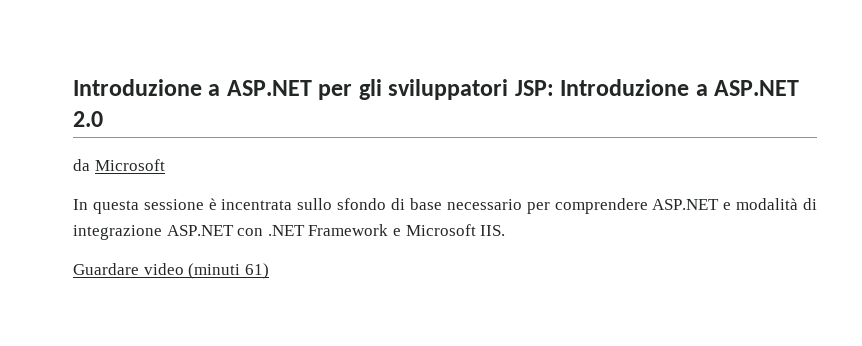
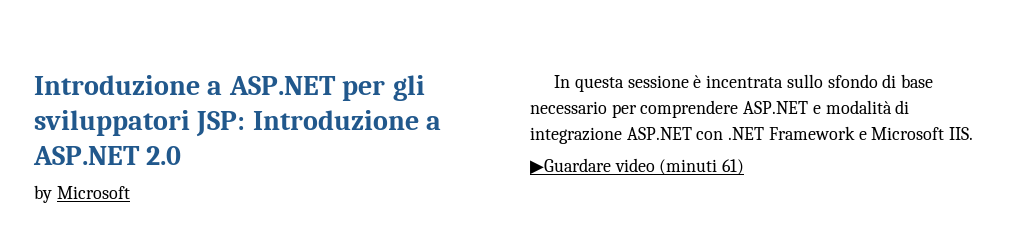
[73,159,90,171] da -> [34,185,52,203] by
[73,263,139,275] Guardare -> [530,158,611,175] ▶Guardare

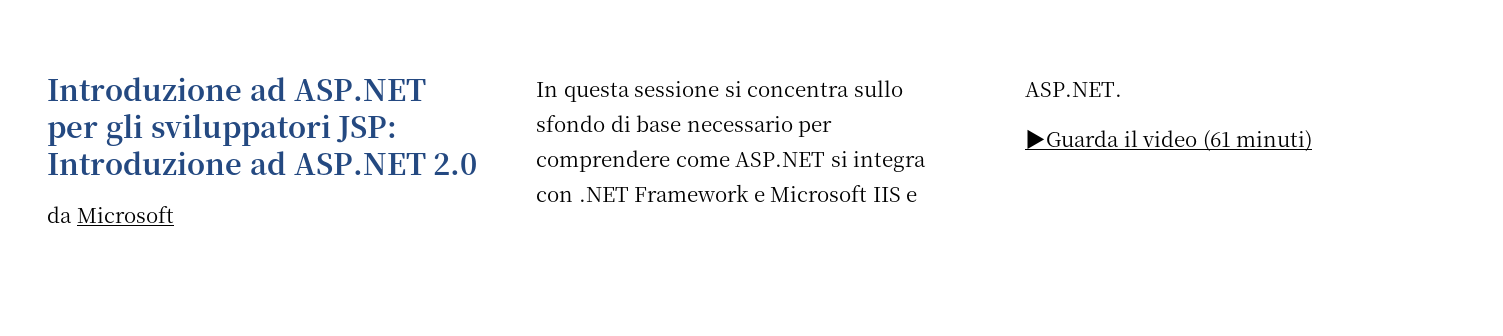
[34,75,223,95] Introduzione a -> [47,77,286,101] Introduzione ad
[426,116,442,130] a -> [249,151,286,175] ad
[34,185,52,203] by -> [47,206,72,223] da
[693,75,784,88] è incentrata -> [724,81,850,97] si concentra
[743,100,910,114] [530,127,692,144] ASP.NET e modalità di integrazione ASP.NET -> [675,151,927,172] come ASP.NET si integra
[949,127,974,140] [530,158,745,175] IIS. // ▶Guardare video (minuti 61) -> [872,187,918,202] [1025,82,1122,97] [1025,129,1313,152] IIS e ASP.NET. // ▶Guarda il video (61 minuti)

